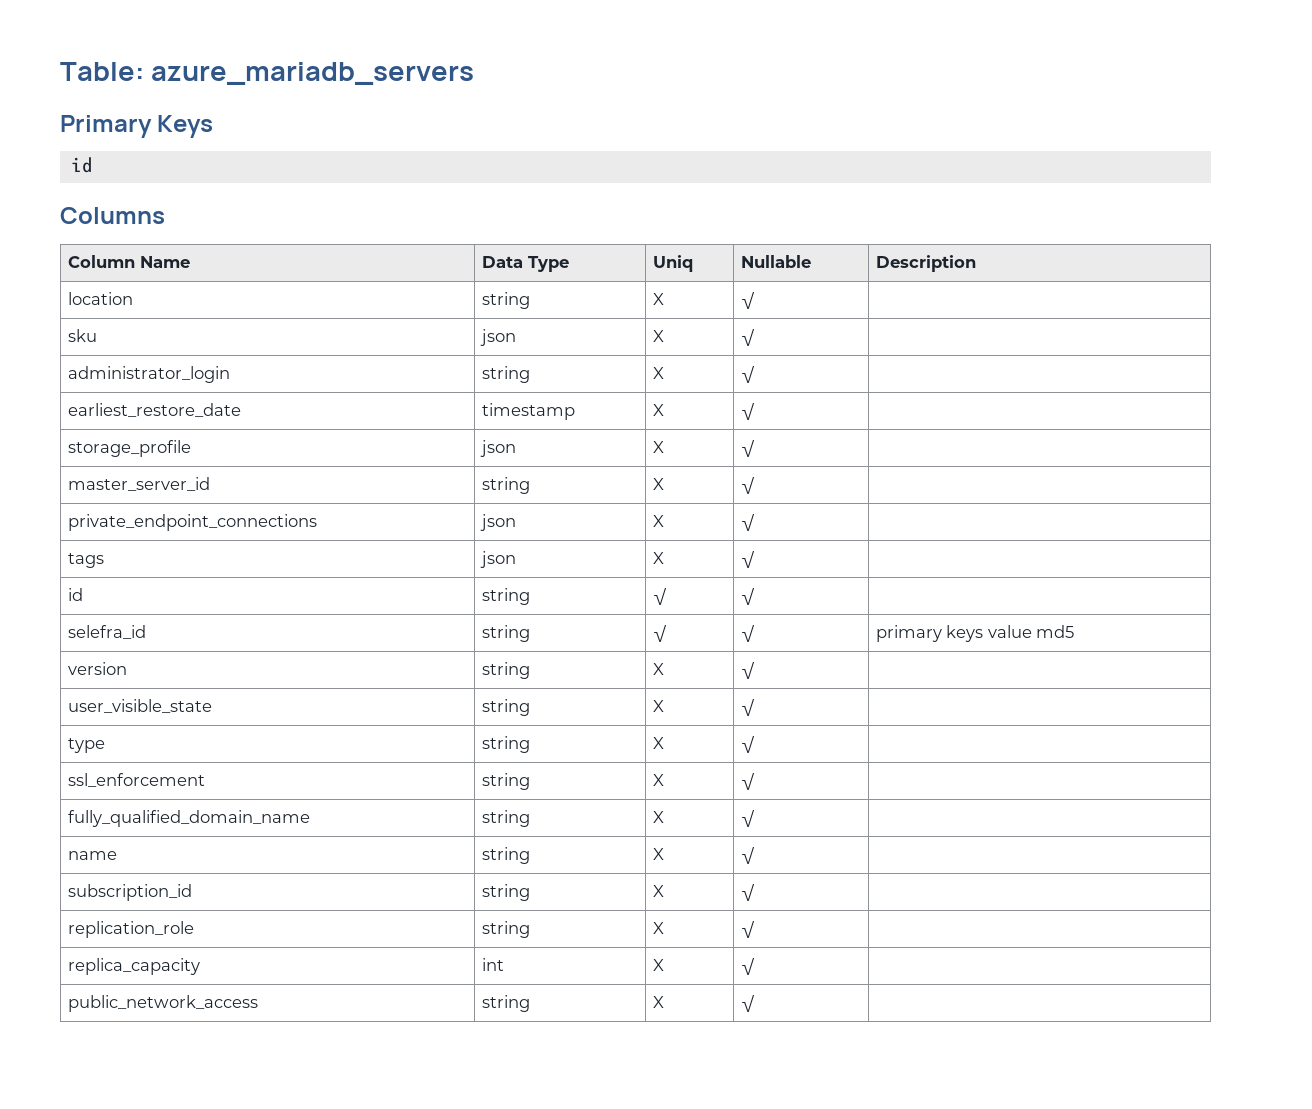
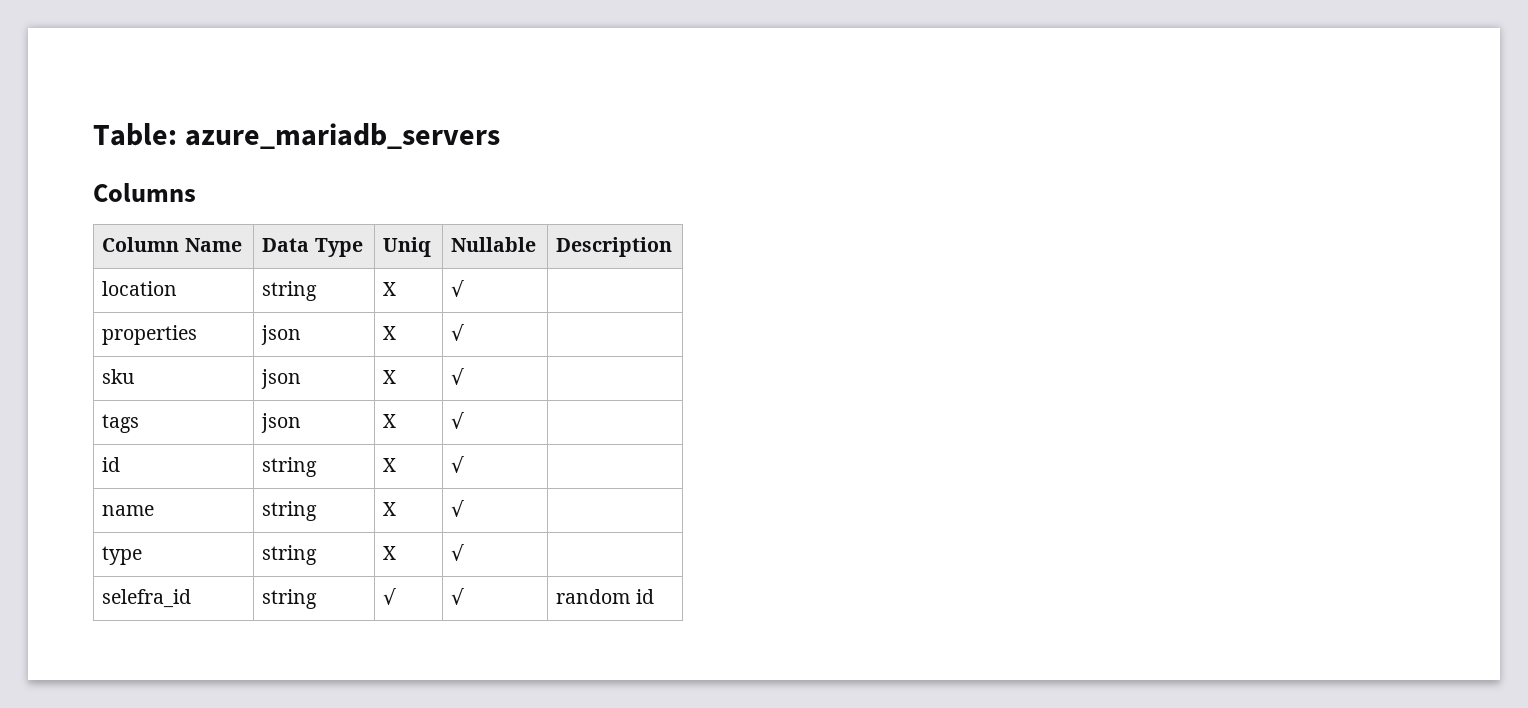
[60,115,214,138] [71,157,94,173] // Primary Keys // id -> (501, 136) none
[67,329,97,342] [479,329,516,346] [652,330,664,342] [740,329,755,346] [67,366,230,383] [481,366,530,383] [652,367,664,379] [740,366,755,383] [67,403,241,417] [481,403,575,420] [652,404,664,416] [740,403,755,420] [67,440,191,457] [479,440,516,457] [652,441,664,453] [740,440,755,457] [67,477,210,491] [481,477,530,494] [652,478,664,490] [740,477,755,494] [67,514,317,531] sku | json | X | √ | // administrator_login | string | X | √ | // earliest_restore_date | timestamp | X | √ | // storage_profile | json | X | √ | // master_server_id | string | X | √ | // private_endpoint_connections -> [102,325,198,345] [261,325,302,345] [383,326,397,340] [451,324,465,341] [102,369,135,384] properties | json | X | √ | // sku
[652,588,667,605] [740,588,755,605] [67,625,146,639] [481,625,530,642] [652,625,667,642] [740,625,755,642] [875,625,1074,642] [67,662,127,675] [481,662,530,679] [652,663,664,675] [740,662,755,679] [67,699,212,713] | √ | √ | // selefra_id | string | √ | √ | primary keys value md5 // version | string | X | √ | // user_visible_state -> [383,458,397,472] [451,456,465,473] [102,505,155,516] | X | √ | // name
[67,773,205,787] [481,773,530,790] [652,774,664,786] [740,773,755,790] [67,810,310,827] [481,810,530,827] [652,811,664,823] [740,810,755,827] [67,851,117,860] [481,847,530,864] [652,848,664,860] [740,847,755,864] [67,884,192,901] [481,884,530,901] [652,885,664,897] [740,884,755,901] [67,921,194,938] [481,921,530,938] [652,922,664,934] [740,921,755,938] [67,958,200,975] [481,958,504,971] [652,959,664,971] [740,958,755,975] [67,995,258,1012] [481,995,530,1012] [652,996,664,1008] [740,995,755,1012] ssl_enforcement | string | X | √ | // fully_qualified_domain_name | string | X | √ | // name | string | X | √ | // subscription_id | string | X | √ | // replication_role | string | X | √ | // replica_capacity | int | X | √ | // public_network_access | string | X | √ | -> [102,589,192,608] [262,589,318,609] [383,588,397,605] [451,588,465,605] [556,589,654,604] selefra_id | string | √ | √ | random id

